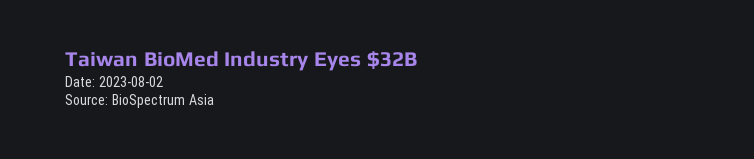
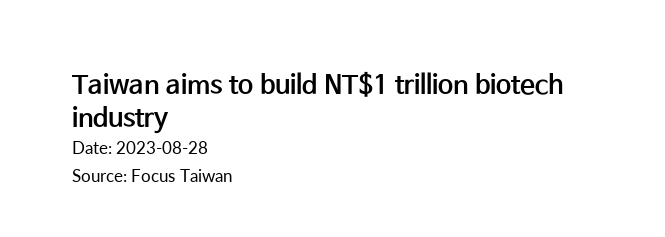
[65,51,417,71] Taiwan BioMed Industry Eyes $32B -> [72,71,564,97] [72,106,169,134] Taiwan aims to build NT$1 trillion biotech industry
[98,76,163,87] 2023-08-02 -> [116,141,209,154] 2023-08-28
[111,94,214,108] BioSpectrum Asia -> [131,169,232,182] Focus Taiwan

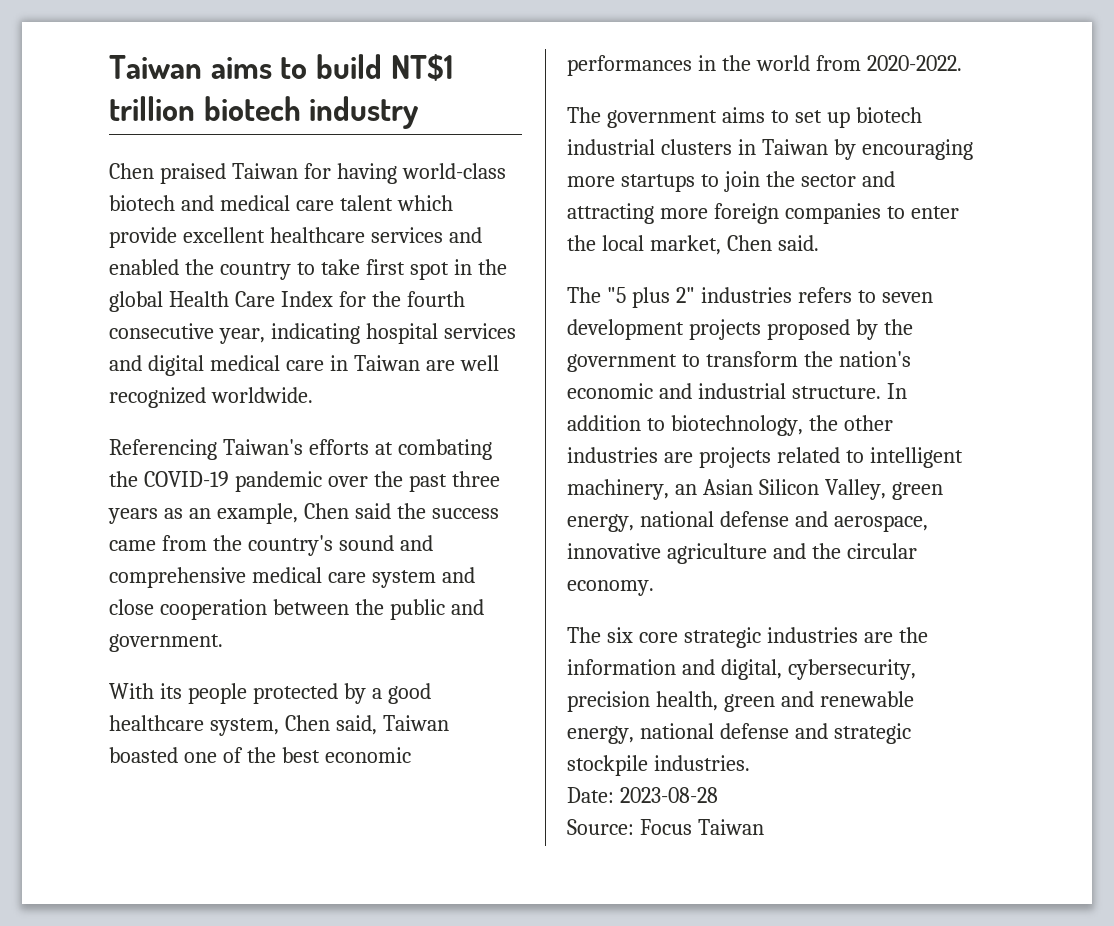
(169, 120) none -> [109,163,506,184] [109,195,453,211] [109,227,482,248] [109,259,507,280] [109,291,465,312] [109,323,516,344] [109,355,499,376] [109,387,313,408] [109,439,492,460] [109,471,500,492] [108,503,499,524] [109,535,433,556] [109,567,475,588] [109,599,484,620] [109,634,223,652] [109,683,431,704] [109,715,449,736] [109,747,411,763] [567,55,962,76] [567,107,922,128] [567,139,973,160] [567,171,895,192] [567,203,959,224] [567,235,819,255] [567,287,933,308] [567,319,913,340] [567,351,911,372] [567,383,907,399] [567,415,893,436] [567,447,963,468] [567,479,943,500] [567,511,928,532] [567,543,917,564] [567,580,654,596] [567,627,928,648] [567,659,916,680] [567,691,914,712] [567,723,911,744] [567,755,750,776] // Chen praised Taiwan for having world-class biotech and medical care talent which provide excellent healthcare services and enabled the country to take first spot in the global Health Care Index for the fourth consecutive year, indicating hospital services and digital medical care in Taiwan are well recognized worldwide. // Referencing Taiwan's efforts at combating the COVID-19 pandemic over the past three years as an example, Chen said the success came from the country's sound and comprehensive medical care system and close cooperation between the public and government. // With its people protected by a good healthcare system, Chen said, Taiwan boasted one of the best economic performances in the world from 2020-2022. // The government aims to set up biotech industrial clusters in Taiwan by encouraging more startups to join the sector and attracting more foreign companies to enter the local market, Chen said. // The "5 plus 2" industries refers to seven development projects proposed by the government to transform the nation's economic and industrial structure. In addition to biotechnology, the other industries are projects related to intelligent machinery, an Asian Silicon Valley, green energy, national defense and aerospace, innovative agriculture and the circular economy. // The six core strategic industries are the information and digital, cybersecurity, precision health, green and renewable energy, national defense and strategic stockpile industries.

